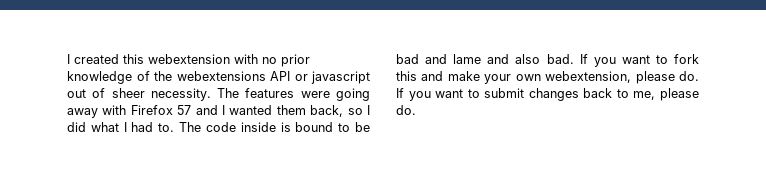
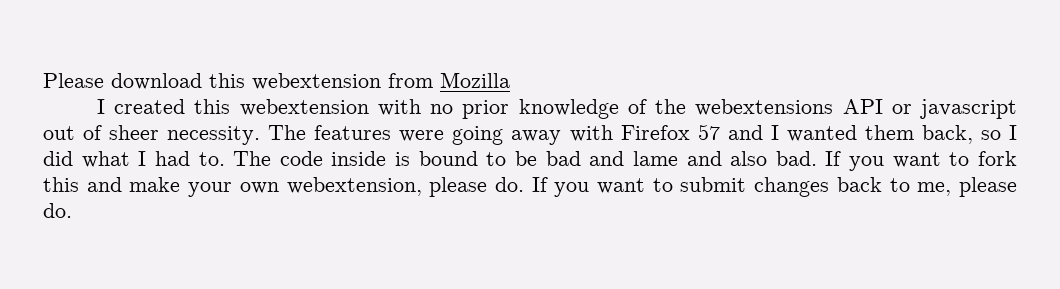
(67, 59) none -> [43,72,510,90] Please download this webextension from Mozilla //

